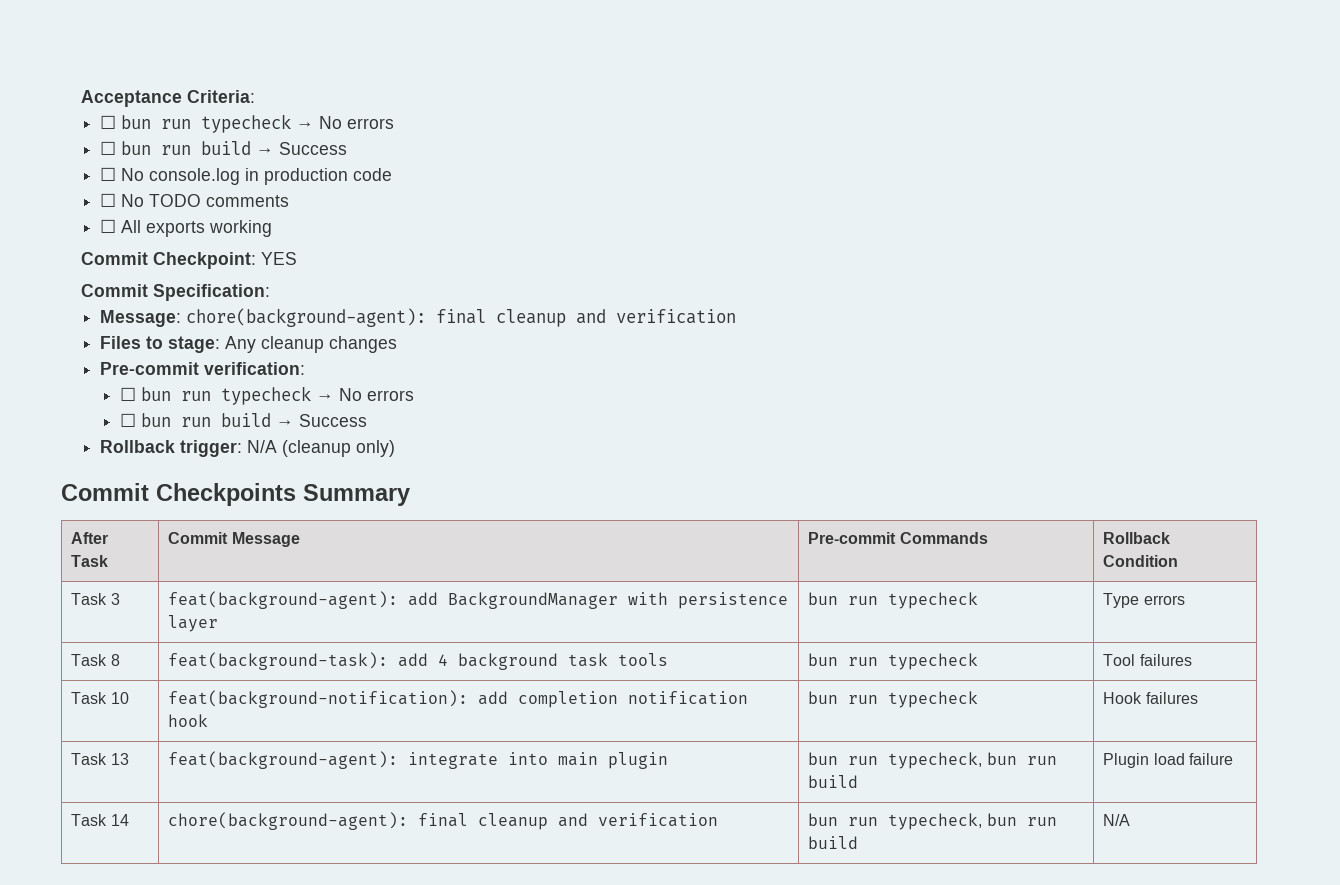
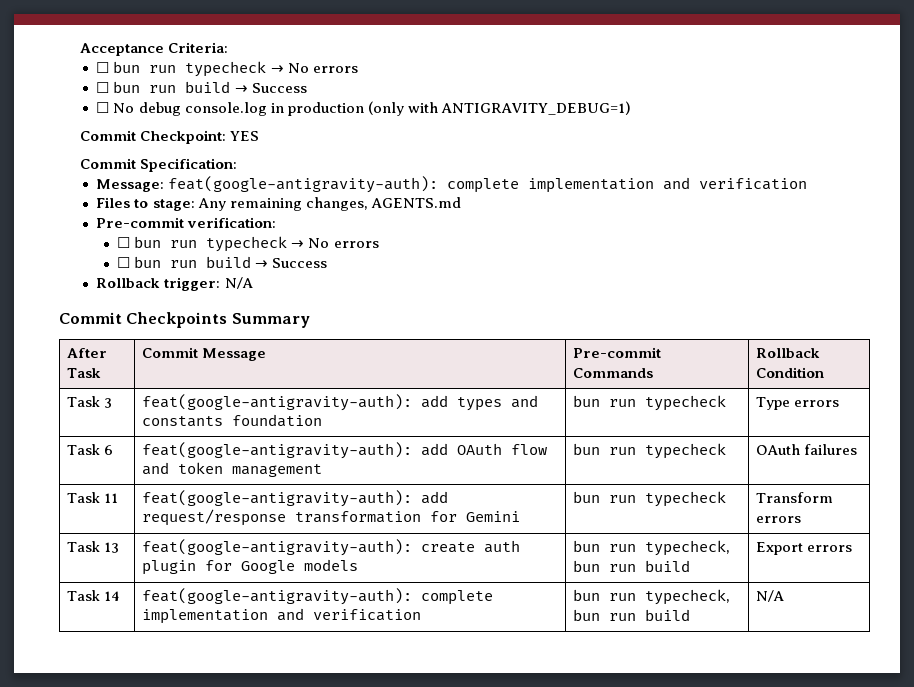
(145, 174) none -> [138,102,181,116] debug
[353,168,393,181] [100,193,290,207] [100,219,273,237] code // ☐ No TODO comments // ☐ All exports working -> [367,101,631,116] (only with ANTIGRAVITY_DEBUG=1)
[186,308,567,327] chore(background-agent): final cleanup -> [168,176,655,193] feat(google-antigravity-auth): complete implementation
[261,336,398,353] cleanup changes -> [229,197,461,211] remaining changes, AGENTS.md
[282,440,396,457] (cleanup only) -> (253, 283) none
[168,591,789,609] [168,615,219,632] feat(background-agent): add BackgroundManager with persistence layer -> [142,394,539,411] [142,414,323,427] feat(google-antigravity-auth): add types and constants foundation
[110,654,120,666] [168,652,669,670] [808,653,979,670] [1103,654,1192,666] [71,692,129,704] [168,690,749,708] [168,714,209,727] [808,691,979,708] [1103,692,1198,704] 8 | feat(background-task): add 4 background task tools | bun run typecheck | Tool failures // Task 10 | feat(background-notification): add completion notification hook | bun run typecheck | Hook failures -> [104,445,114,455] [142,442,548,459] [142,462,323,477] [573,443,727,459] [756,444,858,455] [67,492,119,503] [142,490,449,507] [142,509,521,526] [573,491,727,507] [756,492,834,503] [756,516,802,523] 6 | feat(google-antigravity-auth): add OAuth flow and token management | bun run typecheck | OAuth failures // Task 11 | feat(google-antigravity-auth): add request/response transformation for Gemini | bun run typecheck | Transform errors
[168,751,669,769] [808,752,1057,769] [808,775,859,788] [1103,753,1233,768] feat(background-agent): integrate into main plugin | bun run typecheck, bun run build | Plugin load failure -> [142,539,521,556] [142,559,359,575] [573,540,731,556] [573,560,691,572] [756,542,853,555] feat(google-antigravity-auth): create auth plugin for Google models | bun run typecheck, bun run build | Export errors
[168,812,549,830] chore(background-agent): final cleanup -> [142,588,494,605] [142,609,269,624] feat(google-antigravity-auth): complete implementation

